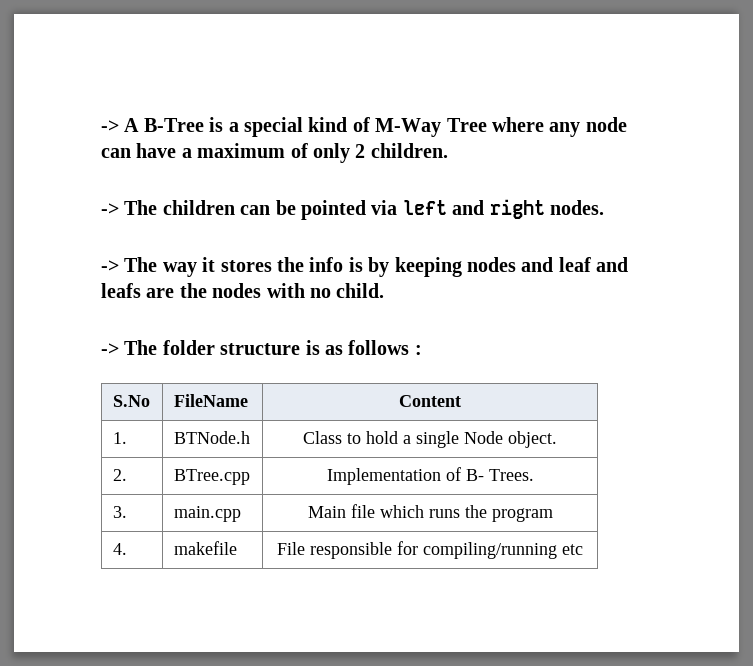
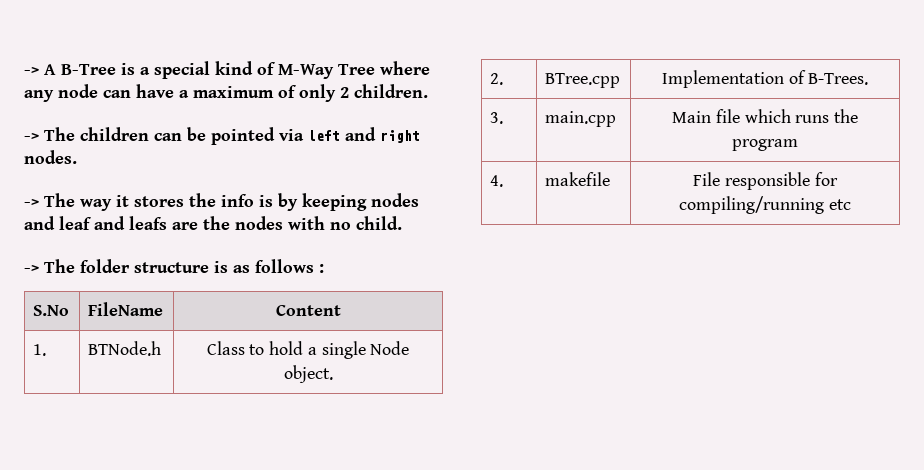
[465,469,534,481] B- Trees. -> [808,73,869,85] B-Trees.

